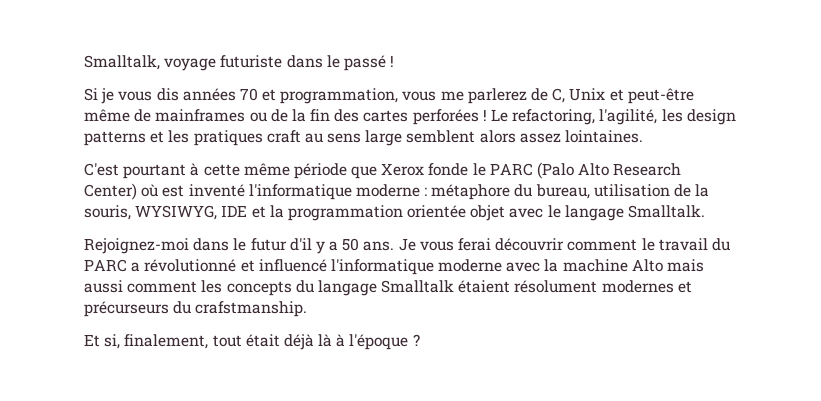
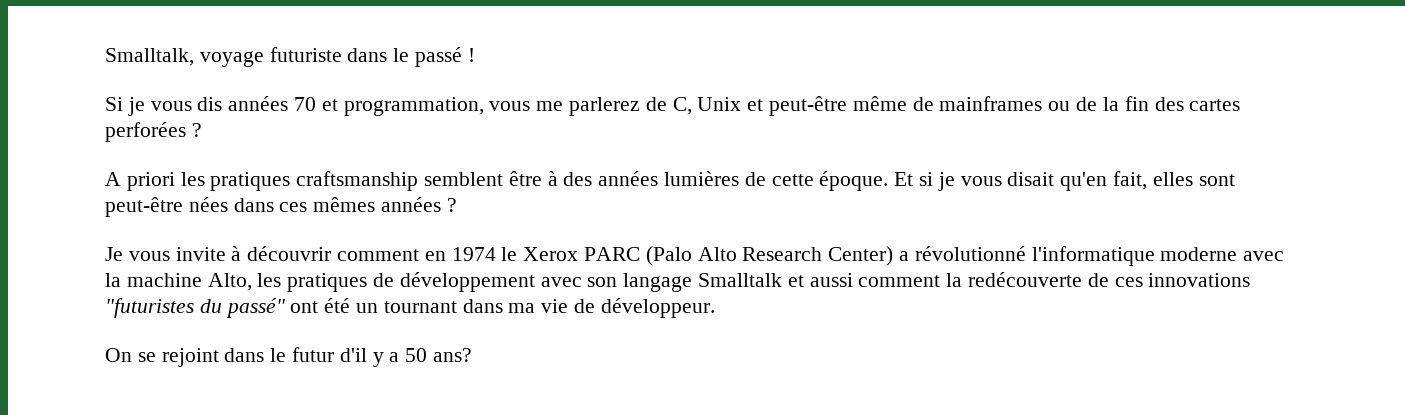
[482,109,736,125] [84,130,644,146] [84,163,486,179] ! Le refactoring, l'agilité, les design patterns et les pratiques craft au sens large semblent alors assez lointaines. // C'est pourtant à cette même période que Xerox fonde le -> [191,123,202,137] [105,171,1235,191] [105,197,457,217] [105,246,579,261] ? // A priori les pratiques craftsmanship semblent être à des années lumières de cette époque. Et si je vous disait qu'en fait, elles sont peut-être nées dans ces mêmes années ? // Je vous invite à découvrir comment en 1974 le Xerox
[141,184,710,200] [84,205,706,221] [84,238,189,254] où est inventé l'informatique moderne : métaphore du bureau, utilisation de la souris, WYSIWYG, IDE et la programmation orientée objet avec le langage Smalltalk. // Rejoignez-moi -> [899,246,1285,266] [105,272,1251,292] [105,298,715,318] [105,348,219,367] a révolutionné l'informatique moderne avec la machine Alto, les pratiques de développement avec son langage Smalltalk et aussi comment la redécouverte de ces innovations "futuristes du passé" ont été un tournant dans ma vie de développeur. // On se rejoint
[363,238,730,251] [84,259,705,275] [84,280,692,296] [84,301,308,317] [84,334,420,350] ans. Je vous ferai découvrir comment le travail du PARC a révolutionné et influencé l'informatique moderne avec la machine Alto mais aussi comment les concepts du langage Smalltalk étaient résolument modernes et précurseurs du crafstmanship. // Et si, finalement, tout était déjà là à l'époque ? -> [433,348,473,362] ans?

